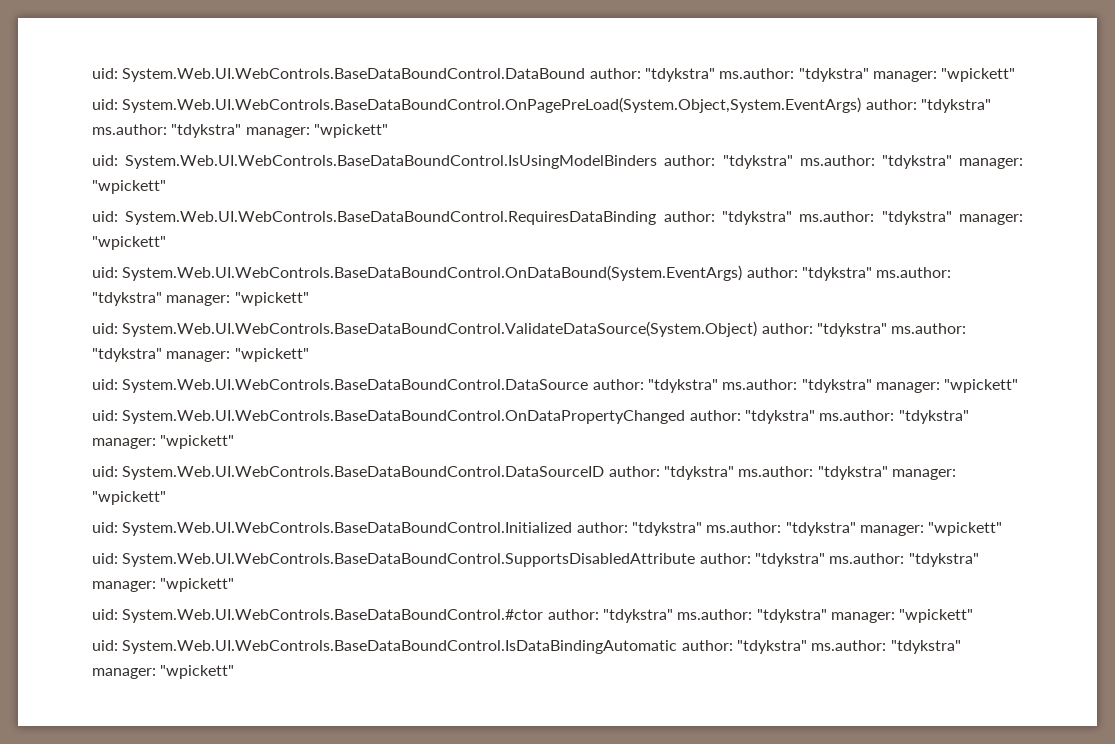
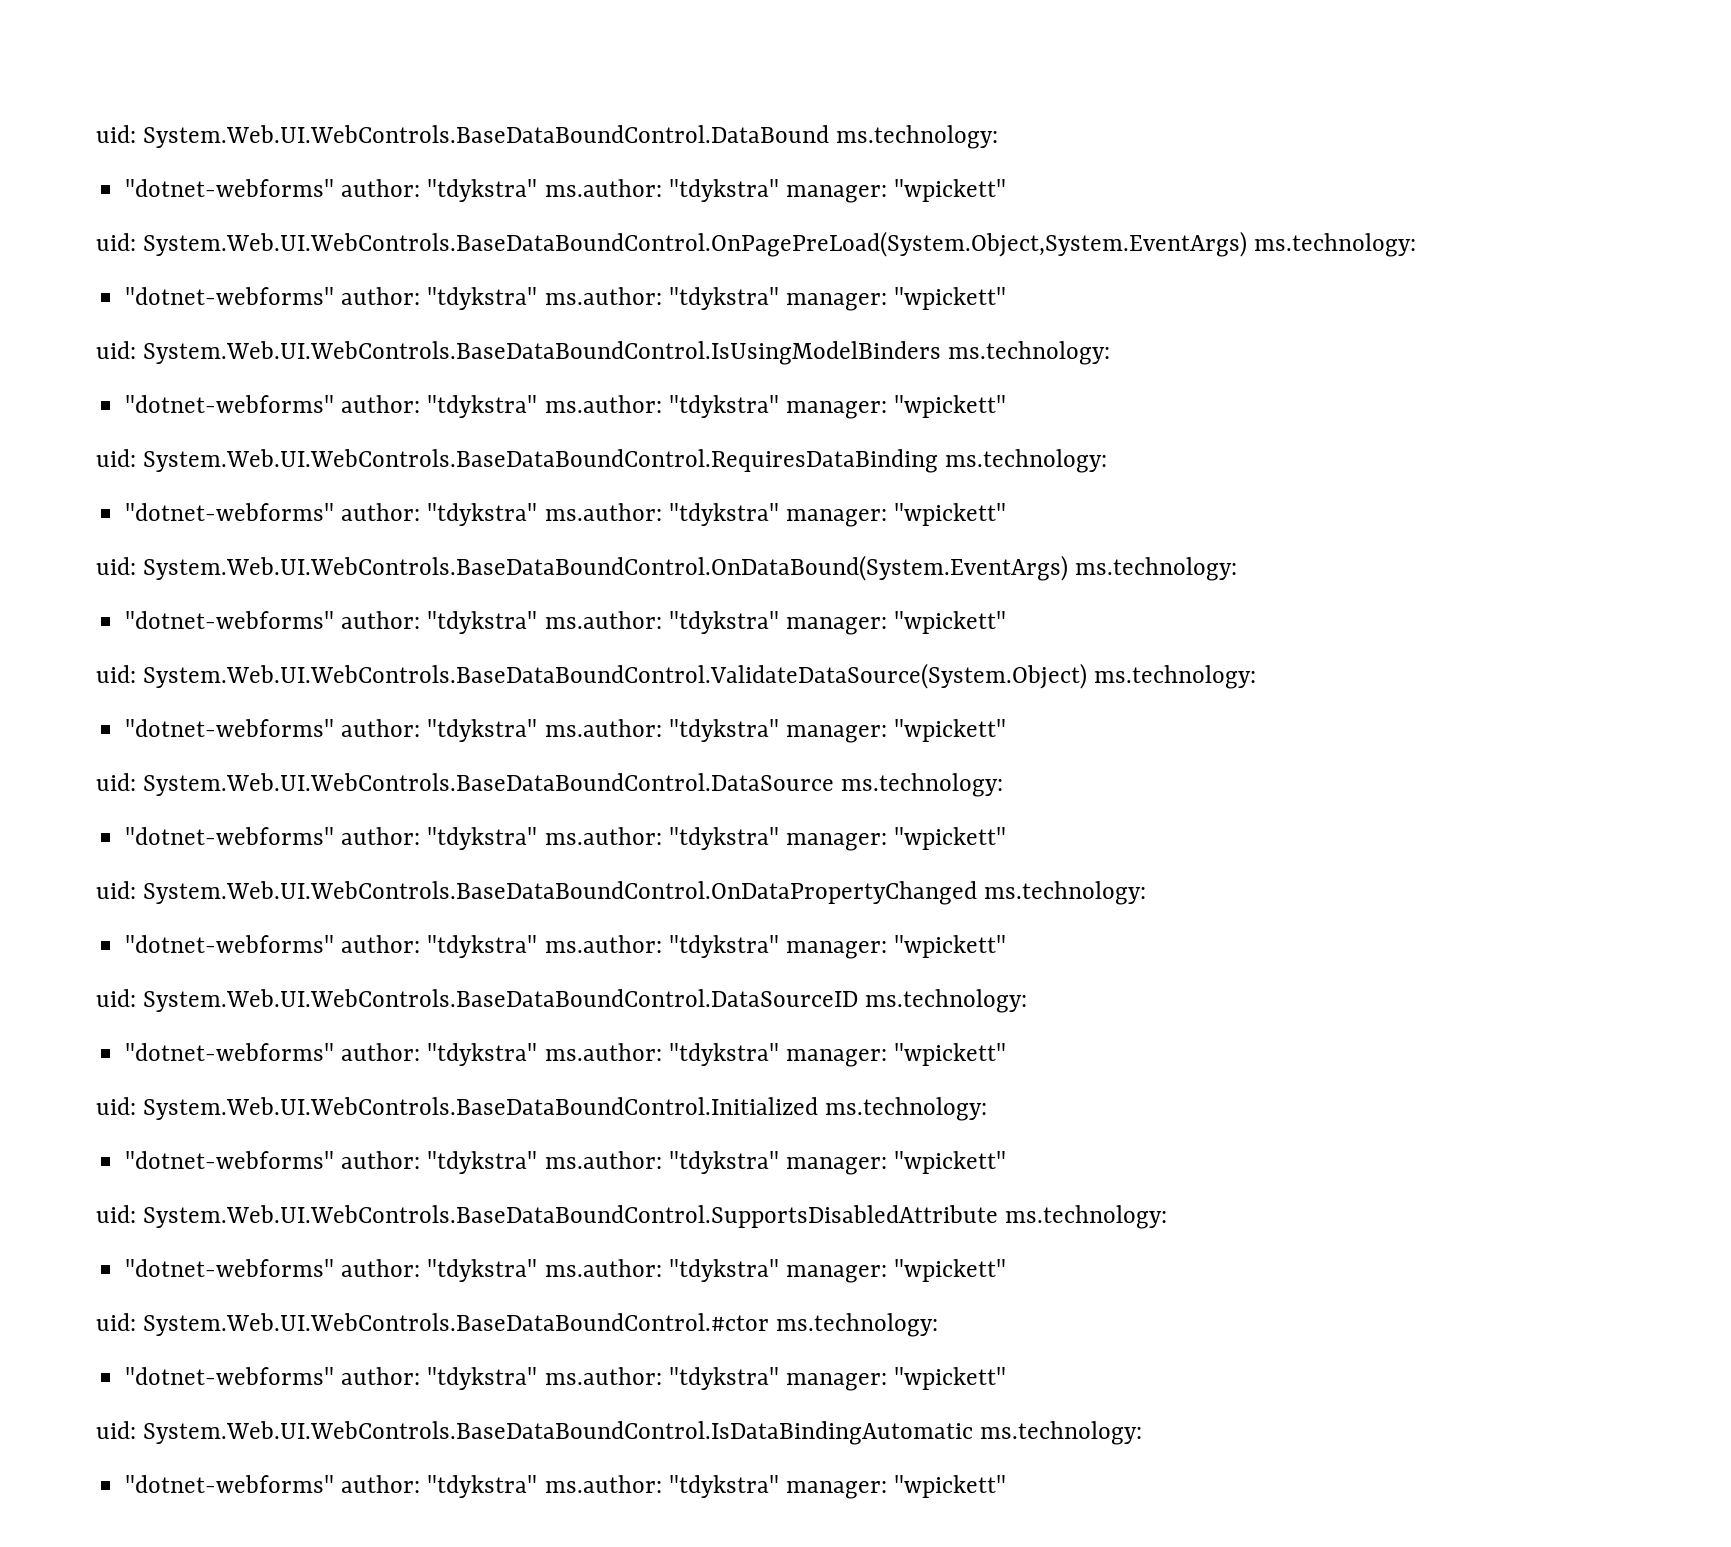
(586, 75) none -> [836,125,999,149] [125,179,335,197] ms.technology: // "dotnet-webforms"
(862, 105) none -> [1254,233,1417,257] [125,287,335,305] ms.technology: // "dotnet-webforms"
(658, 162) none -> [948,341,1111,365] [125,395,335,413] ms.technology: // "dotnet-webforms"
(657, 218) none -> [945,449,1108,473] [125,503,335,521] ms.technology: // "dotnet-webforms"
(743, 273) none -> [1075,557,1238,581] [125,611,335,629] ms.technology: // "dotnet-webforms"
(758, 329) none -> [1094,665,1257,689] [125,719,335,737] ms.technology: // "dotnet-webforms"
(589, 386) none -> [841,773,1004,797] [125,827,335,845] ms.technology: // "dotnet-webforms"
(686, 417) none -> [984,881,1147,905] [125,935,335,953] ms.technology: // "dotnet-webforms"
(605, 473) none -> [865,989,1028,1013] [125,1043,335,1061] ms.technology: // "dotnet-webforms"
(573, 529) none -> [825,1097,988,1121] [125,1151,335,1169] ms.technology: // "dotnet-webforms"
(696, 560) none -> [1005,1205,1168,1229] [125,1259,335,1277] ms.technology: // "dotnet-webforms"
(544, 616) none -> [776,1313,939,1337] [125,1367,335,1385] ms.technology: // "dotnet-webforms"
(678, 647) none -> [980,1421,1143,1445] [125,1475,335,1493] ms.technology: // "dotnet-webforms"

